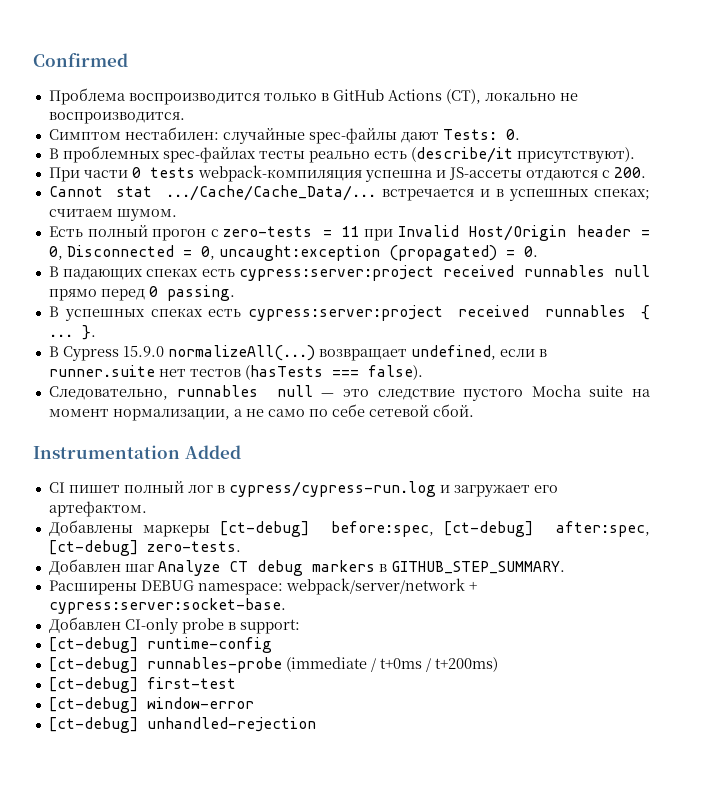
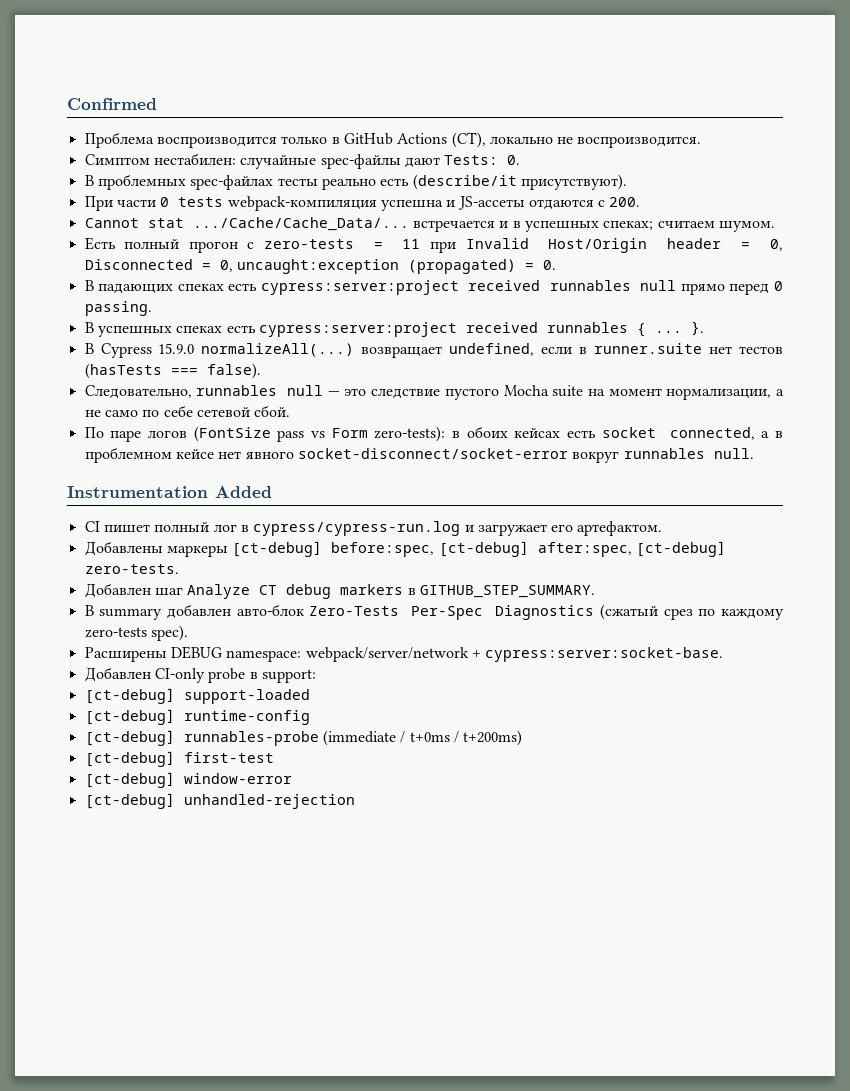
(474, 410) none -> [84,426,783,442] [84,447,754,463] // По паре логов (FontSize pass vs Form zero-tests): в обоих кейсах есть socket connected, а в проблемном кейсе нет явного socket-disconnect/socket-error вокруг runnables null.
(565, 567) none -> [84,604,784,620] [84,625,188,641] // В summary добавлен авто-блок Zero-Tests Per-Spec Diagnostics (сжатый срез по каждому zero-tests spec).
(300, 626) none -> [84,688,310,704] // [ct-debug] support-loaded

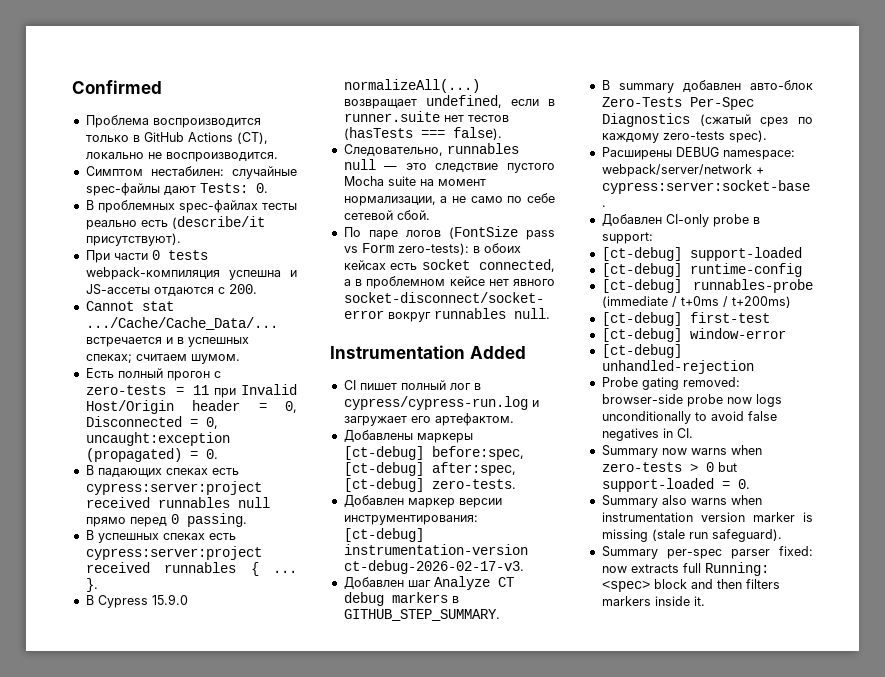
(179, 569) none -> [343,495,502,508] [343,515,478,525] [343,528,424,542] [343,544,528,555] [343,560,524,574] // Добавлен маркер версии инструментирования: [ct-debug] instrumentation-version ct-debug-2026-02-17-v3.
(355, 801) none -> [601,377,740,390] [601,394,782,407] [601,411,777,424] [601,428,693,441] [601,445,762,458] [601,462,737,472] [601,478,750,492] [601,495,762,508] [601,512,813,522] [601,529,782,542] [601,546,813,559] [601,562,769,576] [601,579,780,592] [601,596,705,606] // Probe gating removed: browser-side probe now logs unconditionally to avoid false negatives in CI. // Summary now warns when zero-tests > 0 but support-loaded = 0. // Summary also warns when instrumentation version marker is missing (stale run safeguard). // Summary per-spec parser fixed: now extracts full Running: <spec> block and then filters markers inside it.

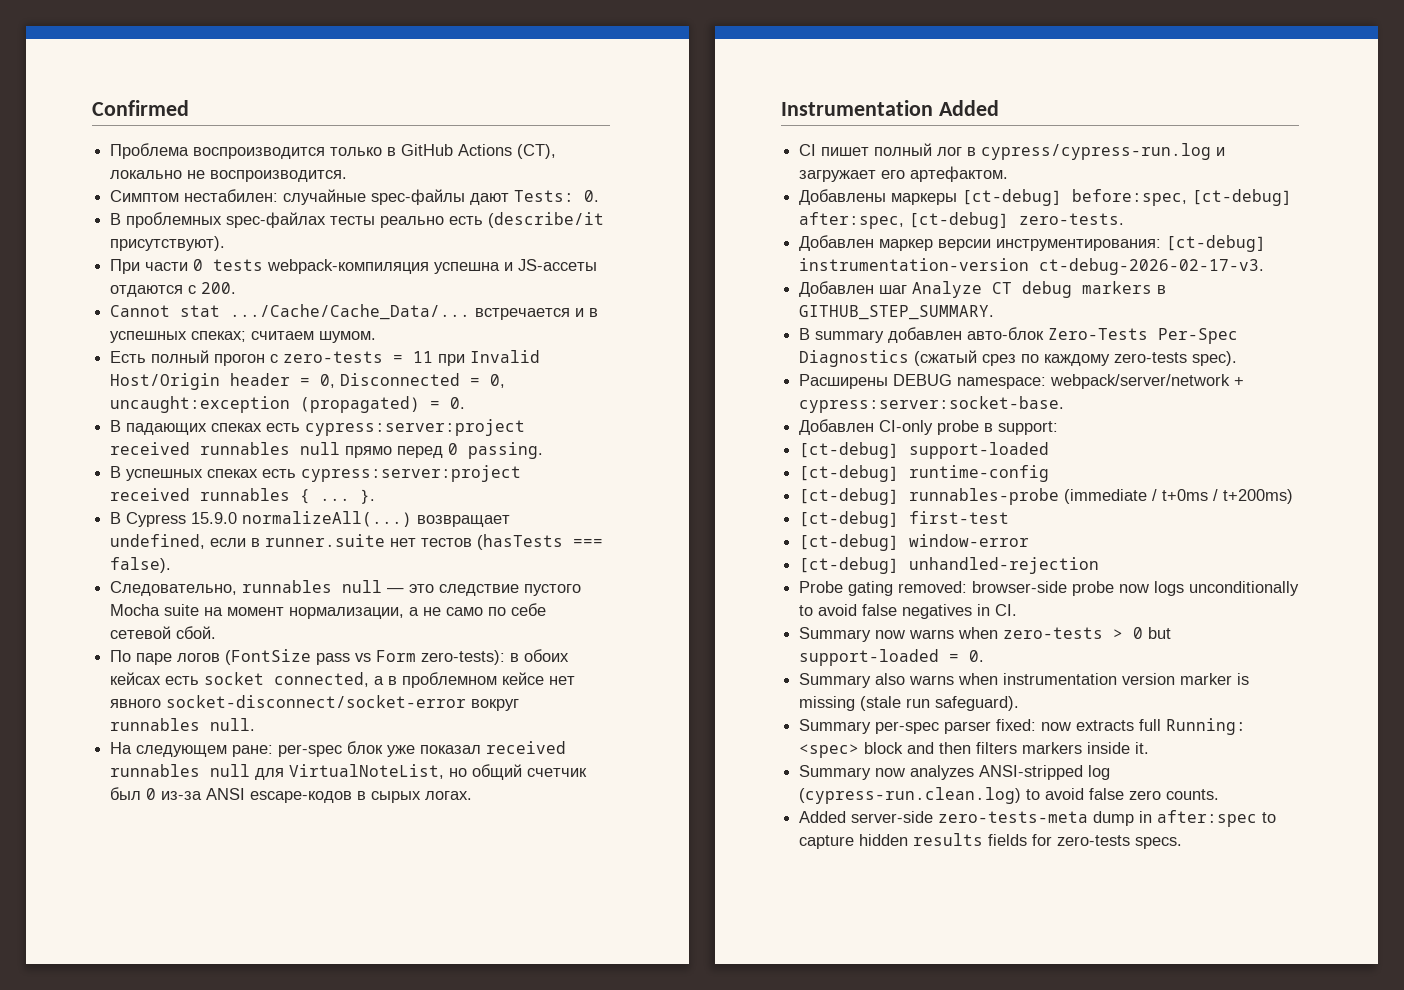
(550, 313) none -> [110,741,567,757] [110,764,588,780] [110,787,473,803] // На следующем ране: per-spec блок уже показал received runnables null для VirtualNoteList, но общий счетчик был 0 из-за ANSI escape-кодов в сырых логах.
(705, 601) none -> [799,765,1111,780] [799,787,1220,804] [799,810,1277,827] [799,833,1183,849] // Summary now analyzes ANSI-stripped log (cypress-run.clean.log) to avoid false zero counts. // Added server-side zero-tests-meta dump in after:spec to capture hidden results fields for zero-tests specs.

